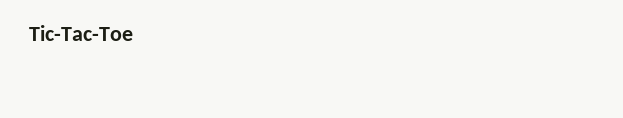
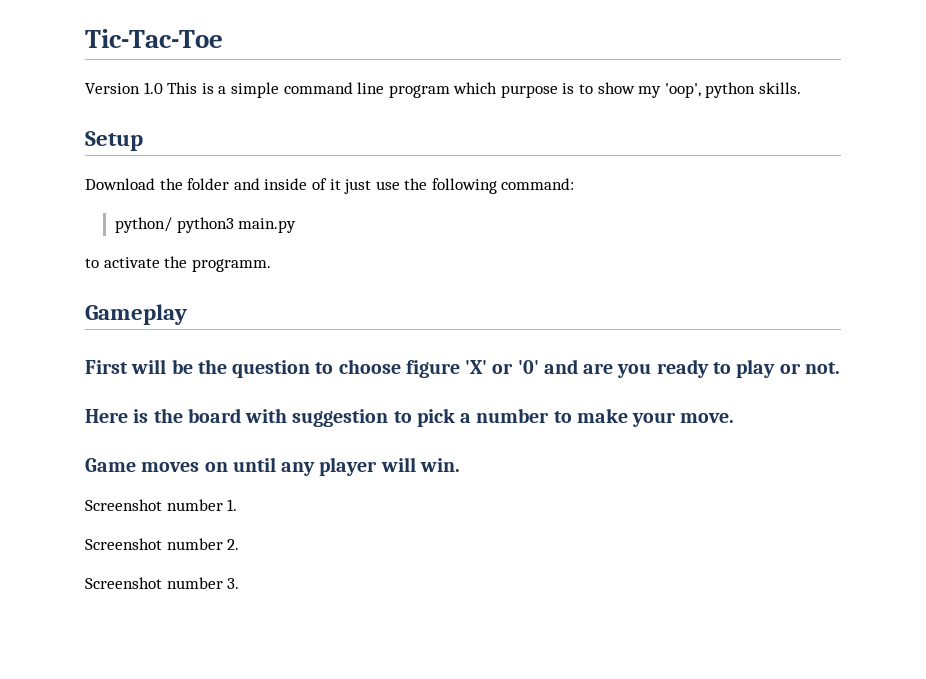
(133, 33) none -> [85,82,802,98] [85,131,143,151] [85,178,575,194] [115,217,297,233] [85,256,271,272] [85,304,187,325] [85,359,840,378] [85,408,735,427] [85,457,460,476] [85,499,238,511] [85,538,240,550] [85,577,240,589] // Version 1.0 This is a simple command line program which purpose is to show my 'oop', python skills. // Setup // Download the folder and inside of it just use the following command: // python/ python3 main.py // to activate the programm. // Gameplay // First will be the question to choose figure 'X' or '0' and are you ready to play or not. // Here is the board with suggestion to pick a number to make your move. // Game moves on until any player will win. // Screenshot number 1. // Screenshot number 2. // Screenshot number 3.

